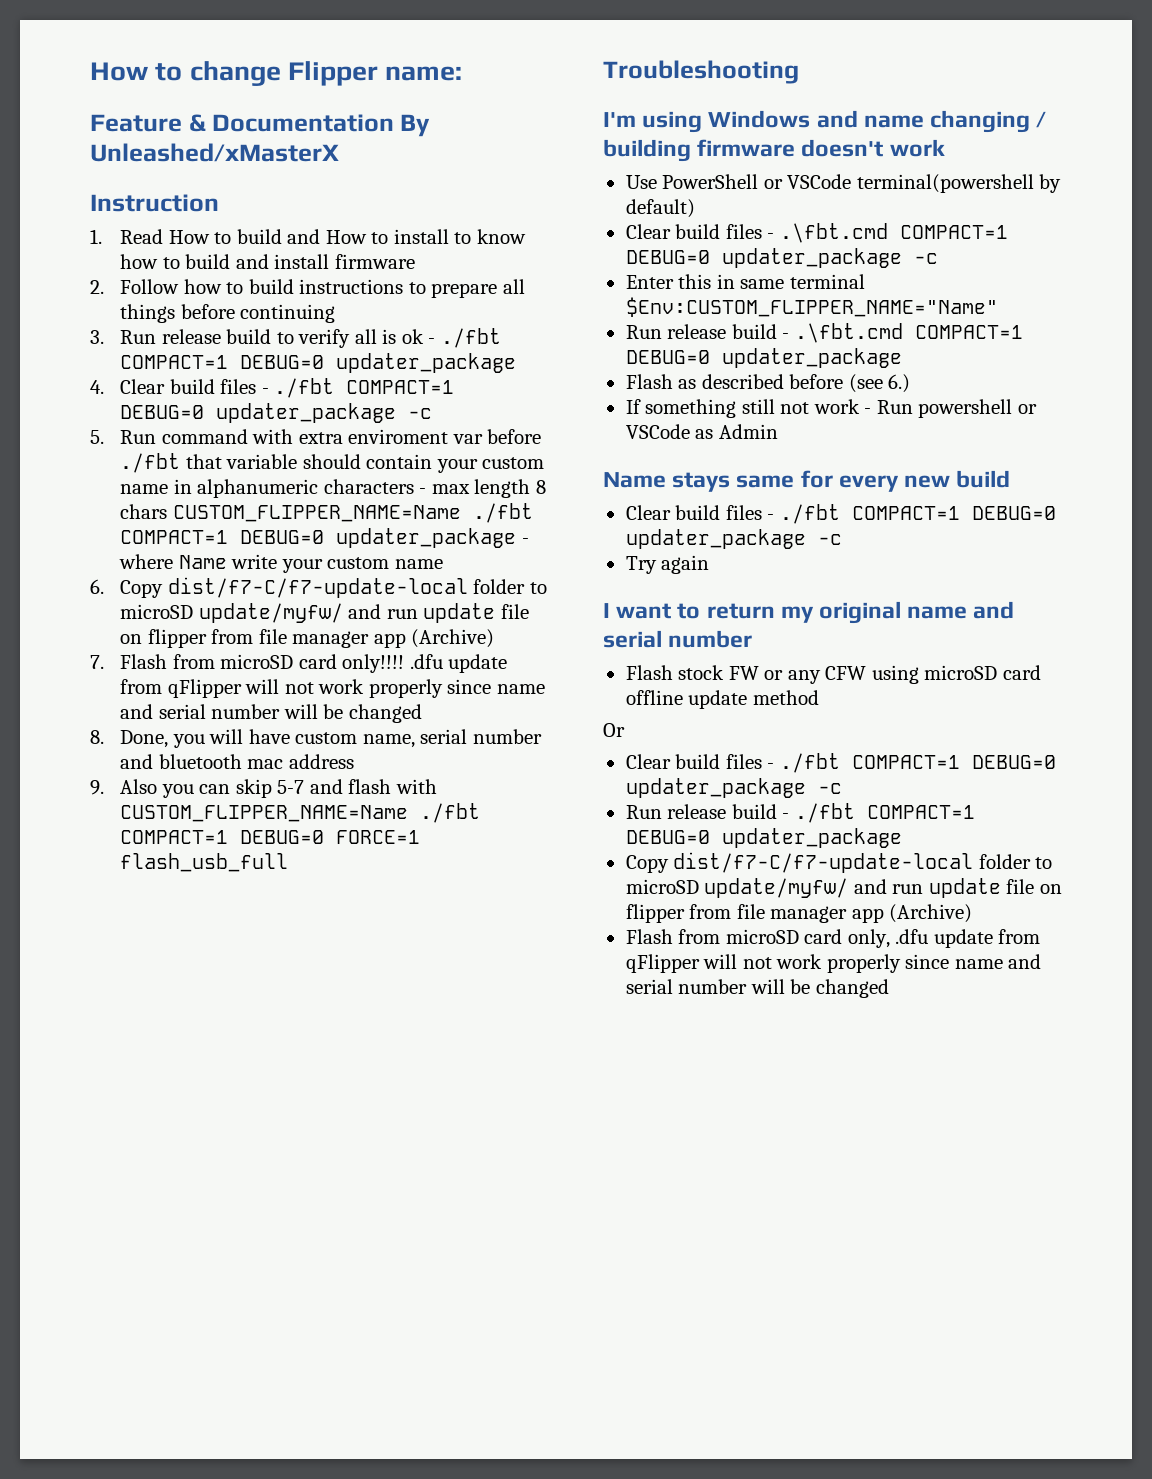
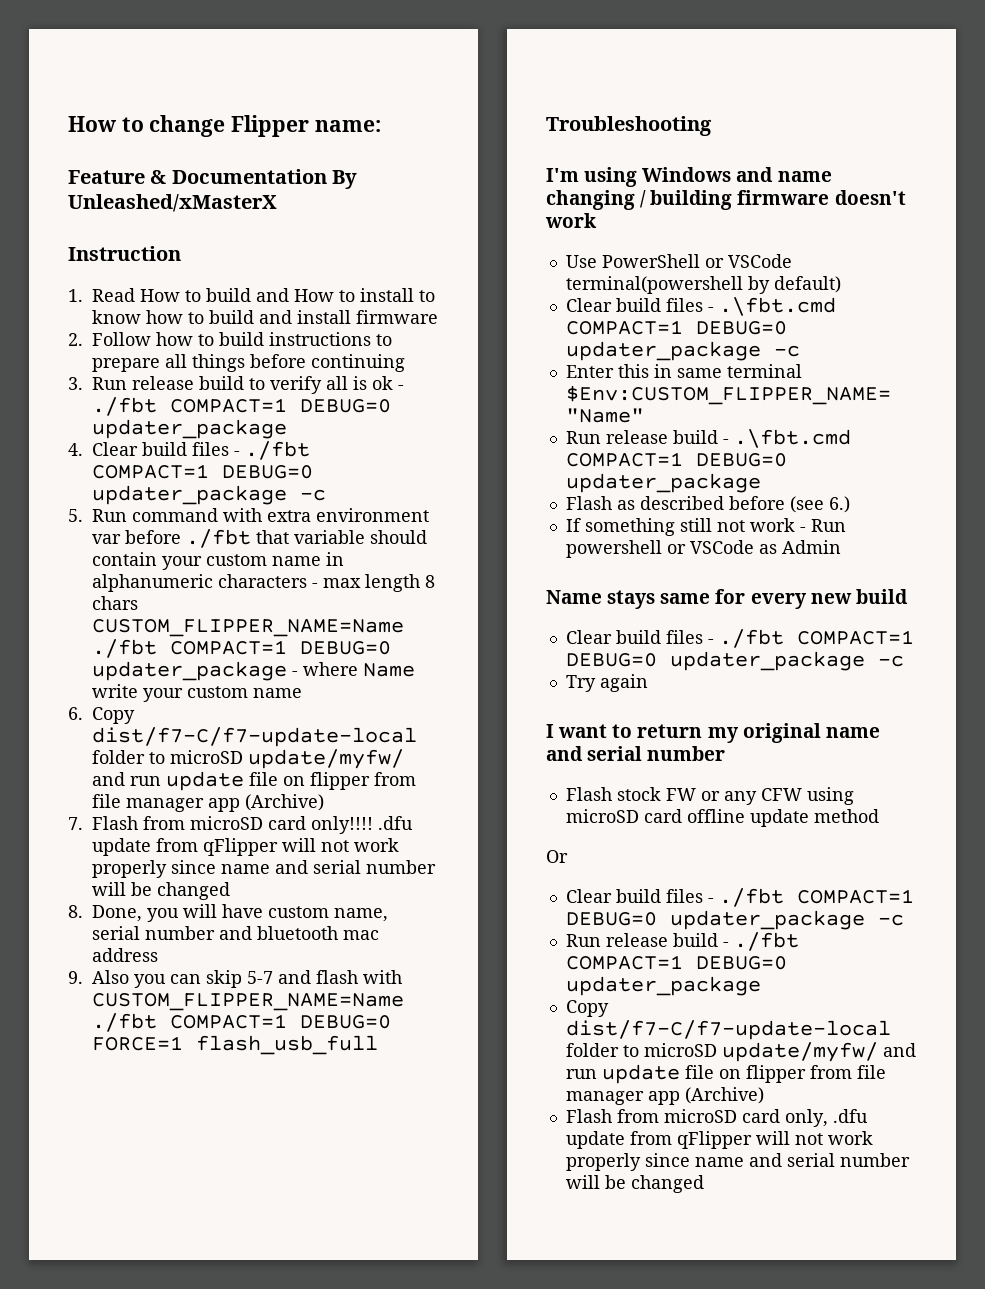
[348,429,449,444] enviroment -> [316,508,429,522] environment

